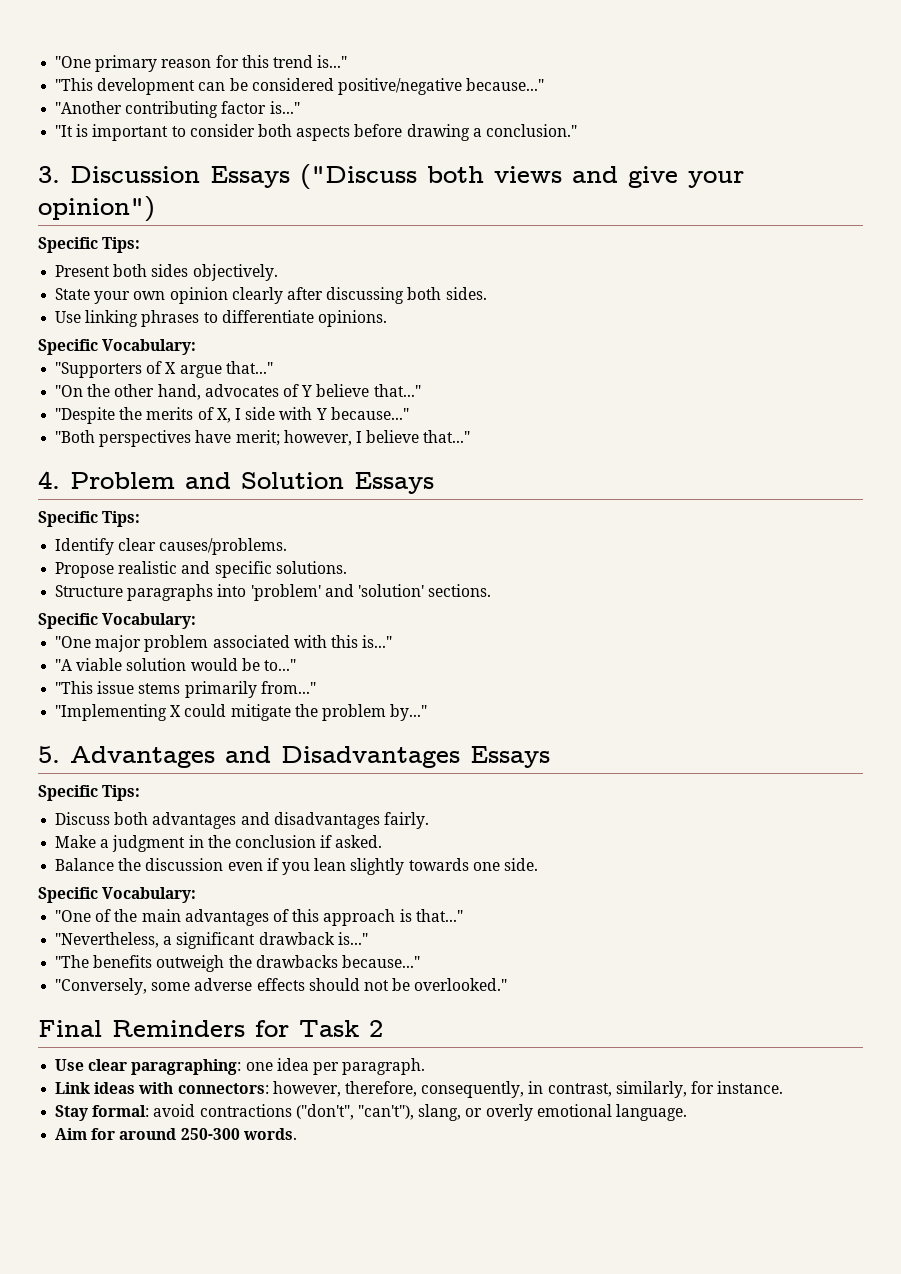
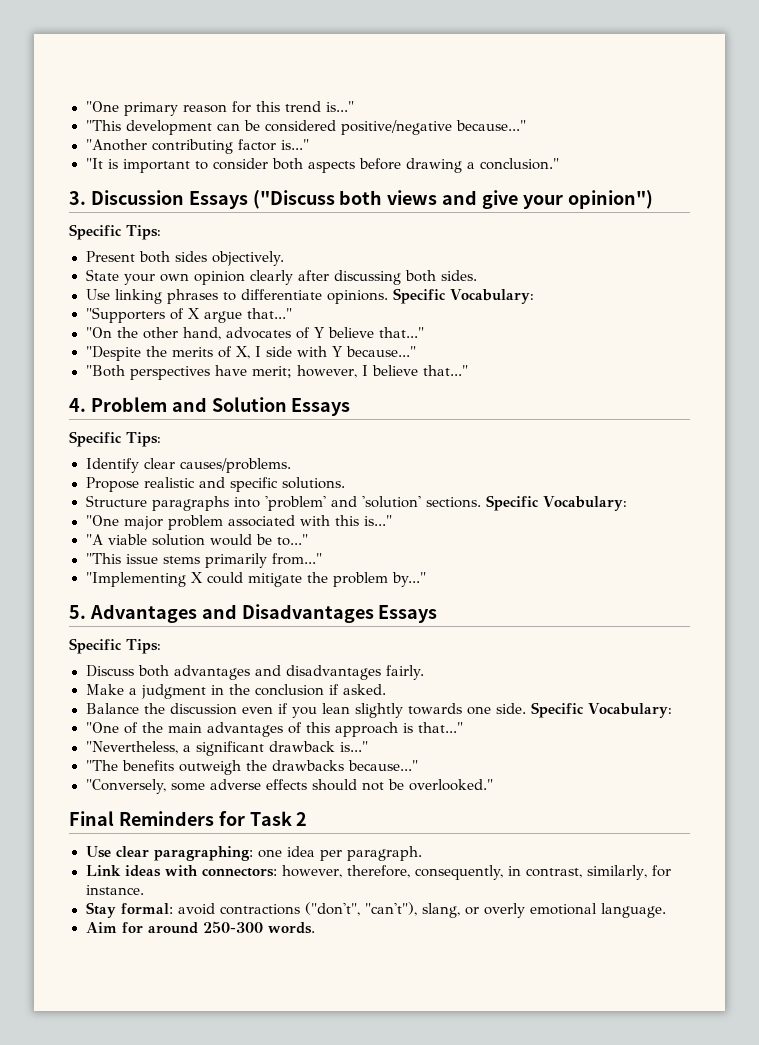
(387, 318) // -> (388, 297) none
(492, 590) // -> (481, 502) none
(538, 864) // -> (526, 708) none

